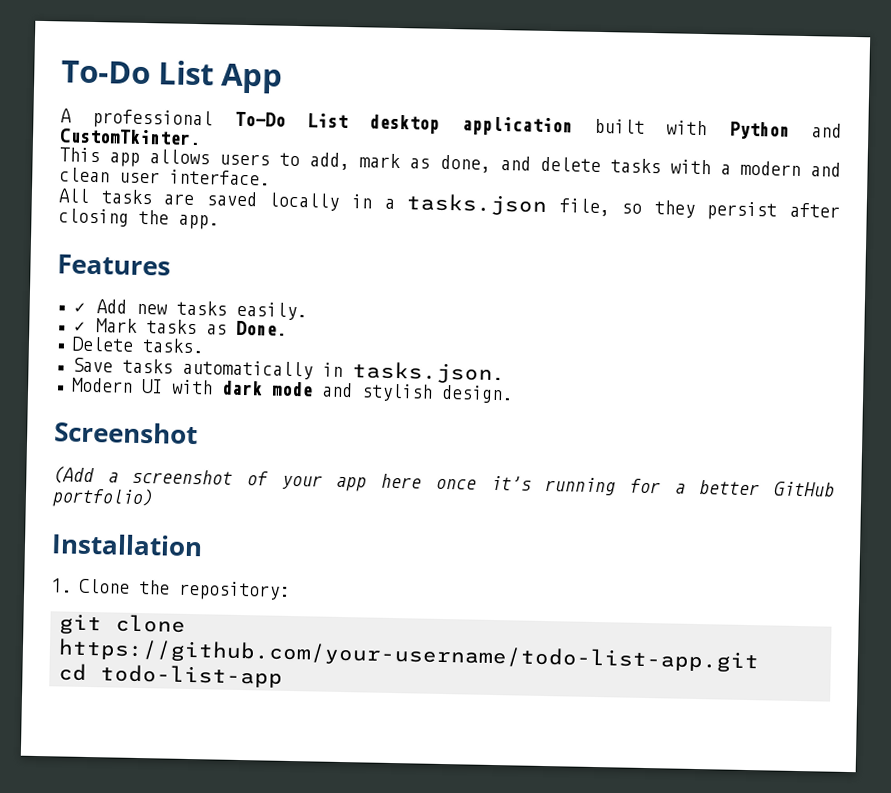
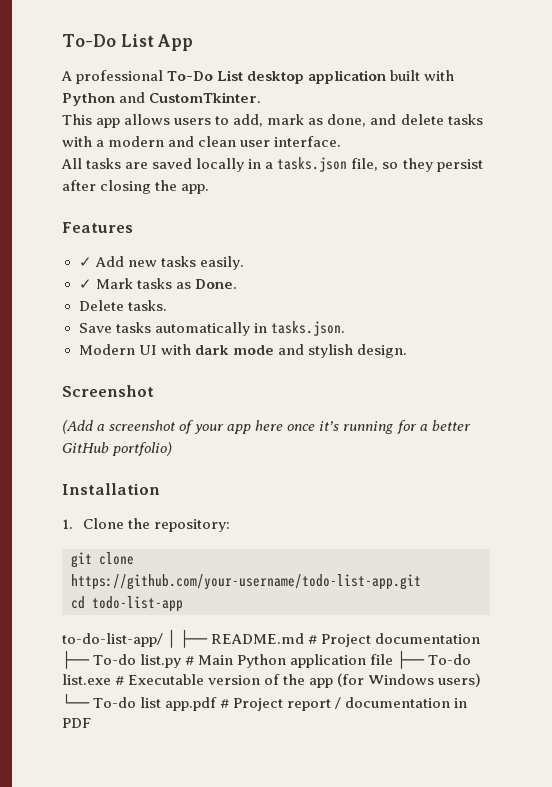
(283, 676) none -> [62,629,481,648] [62,650,472,669] [62,673,482,688] [62,693,468,711] [62,718,91,728] // to-do-list-app/ │ ├── README.md # Project documentation ├── To-do list.py # Main Python application file ├── To-do list.exe # Executable version of the app (for Windows users) └── To-do list app.pdf # Project report / documentation in PDF

